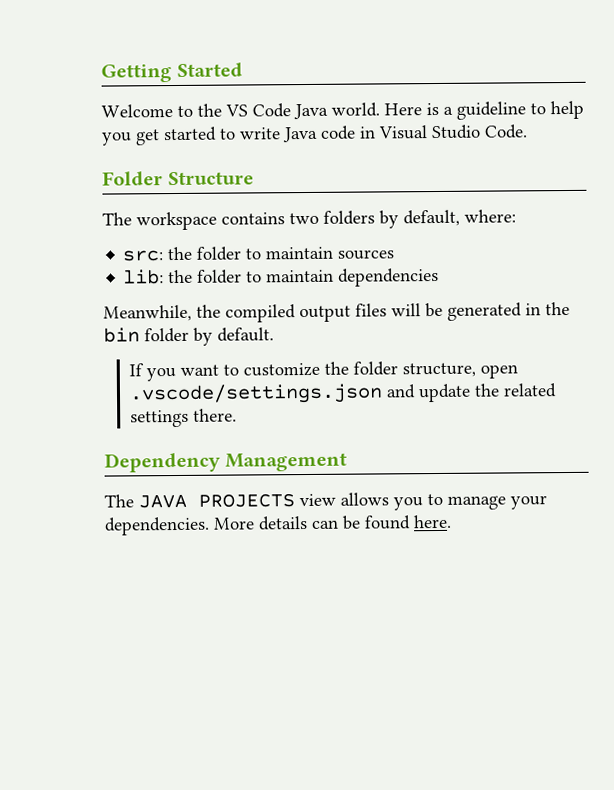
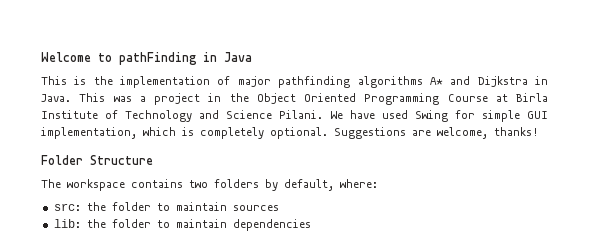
[101,62,243,83] [101,100,584,120] [101,124,528,146] Getting Started // Welcome to the VS Code Java world. Here is a guideline to help you get started to write Java code in Visual Studio Code. -> [41,52,252,65] [41,76,548,88] [41,93,548,105] [41,110,548,122] [41,127,539,139] Welcome to pathFinding in Java // This is the implementation of major pathfinding algorithms A* and Dijkstra in Java. This was a project in the Object Oriented Programming Course at Birla Institute of Technology and Science Pilani. We have used Swing for simple GUI implementation, which is completely optional. Suggestions are welcome, thanks!
[103,301,570,323] [103,327,274,346] [129,361,519,382] [129,383,558,405] [130,408,238,428] [104,452,347,473] [104,492,547,511] [104,514,452,536] // Meanwhile, the compiled output files will be generated in the bin folder by default. // If you want to customize the folder structure, open .vscode/settings.json and update the related settings there. // Dependency Management // The JAVA PROJECTS view allows you to manage your dependencies. More details can be found here. -> (311, 225) none

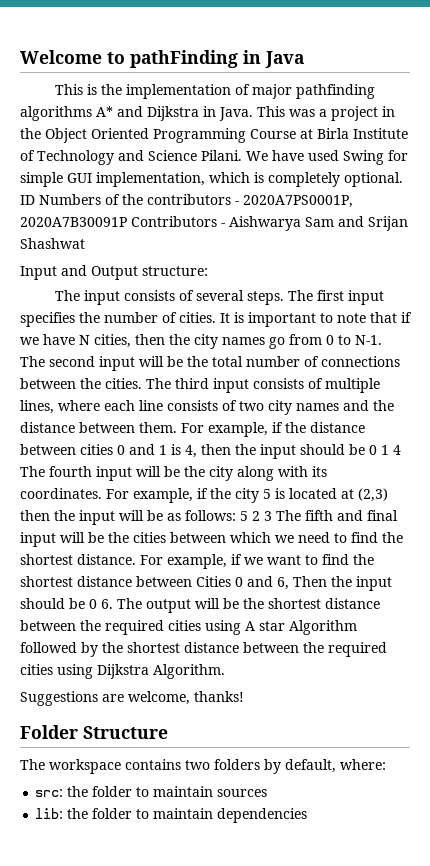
(328, 133) none -> [20,194,353,208] [20,216,408,231] [20,238,85,249] [20,265,208,280] [55,290,385,305] [20,312,412,327] [20,334,382,349] [20,356,400,371] [20,378,380,393] [20,400,394,415] [20,422,365,437] [20,444,401,459] [20,466,327,481] [20,488,388,503] [20,510,398,525] [20,532,403,547] [20,554,374,569] [20,576,392,591] [20,598,380,613] [20,620,357,635] [20,642,387,657] [20,664,225,679] ID Numbers of the contributors - 2020A7PS0001P, 2020A7B30091P Contributors - Aishwarya Sam and Srijan Shashwat // Input and Output structure: // The input consists of several steps. The first input specifies the number of cities. It is important to note that if we have N cities, then the city names go from 0 to N-1. The second input will be the total number of connections between the cities. The third input consists of multiple lines, where each line consists of two city names and the distance between them. For example, if the distance between cities 0 and 1 is 4, then the input should be 0 1 4 The fourth input will be the city along with its coordinates. For example, if the city 5 is located at (2,3) then the input will be as follows: 5 2 3 The fifth and final input will be the cities between which we need to find the shortest distance. For example, if we want to find the shortest distance between Cities 0 and 6, Then the input should be 0 6. The output will be the shortest distance between the required cities using A star Algorithm followed by the shortest distance between the required cities using Dijkstra Algorithm. //

